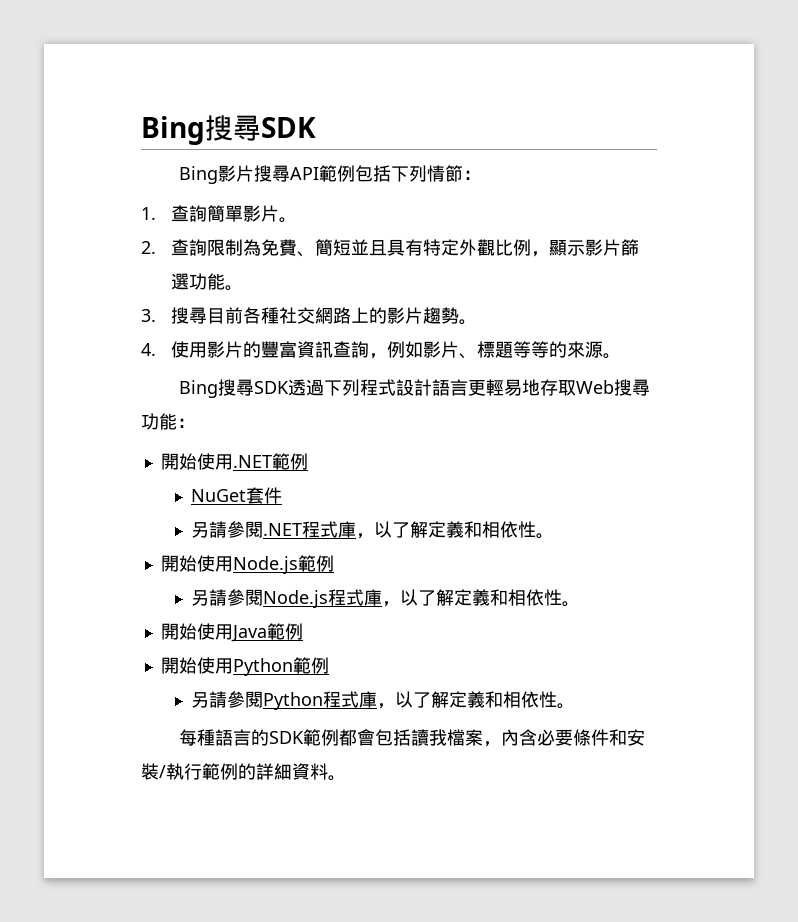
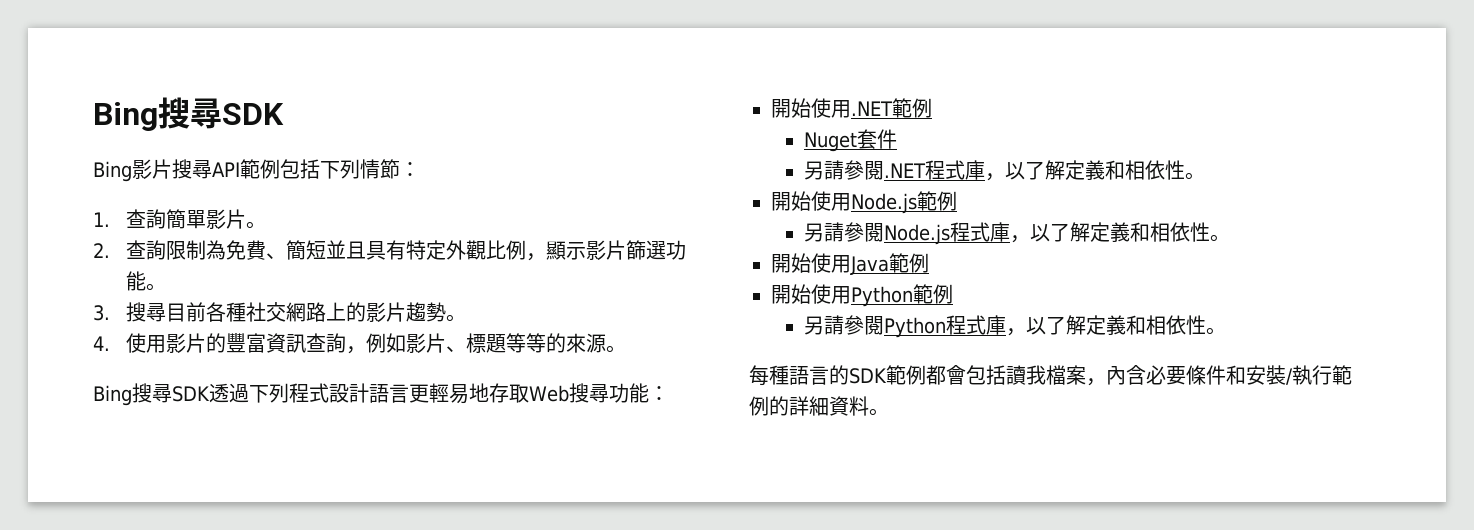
[191,489,247,502] NuGet -> [804,132,858,152] Nuget

